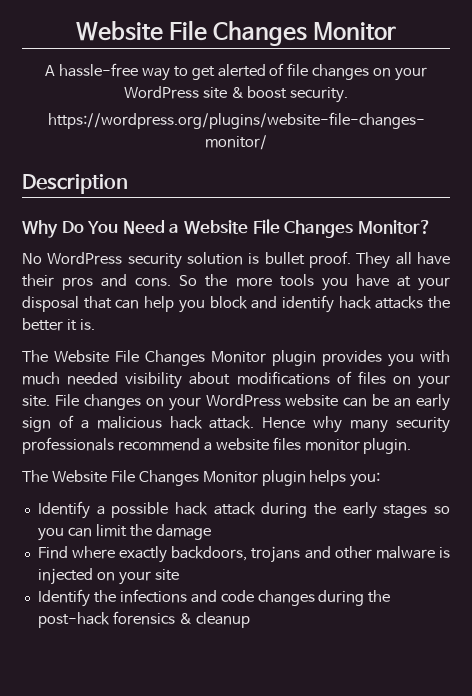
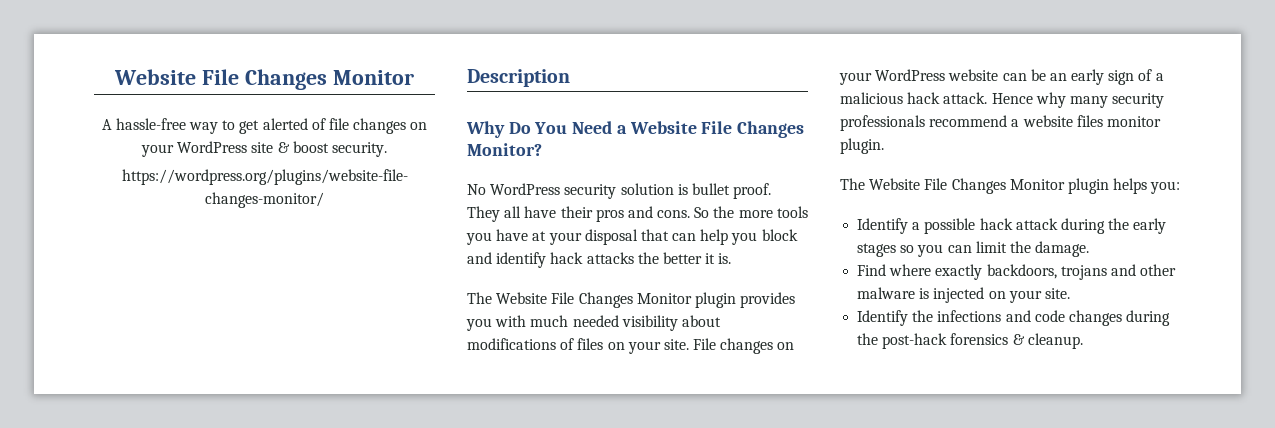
[155,524,211,540] damage -> [1035,241,1090,257] damage.
[154,569,179,581] site -> [1044,288,1070,299] site.
[195,612,250,628] cleanup -> [1027,333,1083,349] cleanup.

